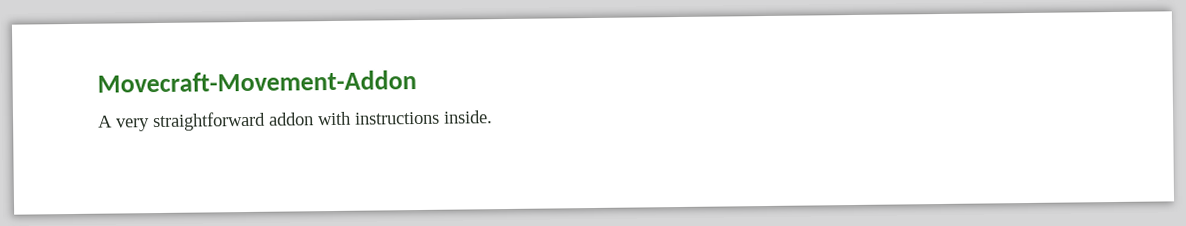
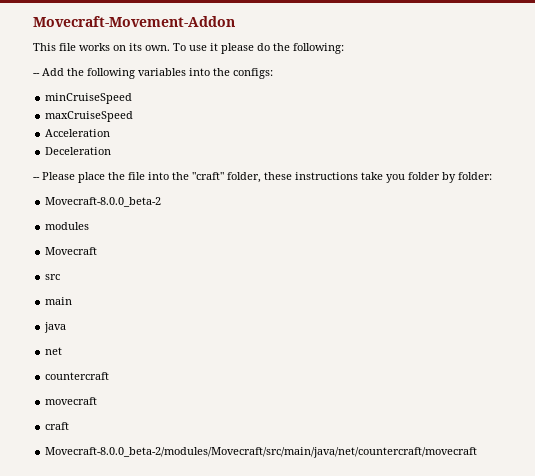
[97,110,493,132] A very straightforward addon with instructions inside. -> [33,43,344,54] [33,68,273,79] [45,93,133,104] [45,111,134,122] [45,129,111,137] [45,147,112,155] [33,172,492,183] [45,197,162,207] [45,222,90,230] [45,247,98,255] [45,274,61,280] [45,297,73,305] [44,322,67,333] [45,347,63,355] [45,372,110,380] [45,397,98,405] [45,422,70,430] [45,447,478,458] This file works on its own. To use it please do the following: // -- Add the following variables into the configs: // minCruiseSpeed // maxCruiseSpeed // Acceleration // Deceleration // -- Please place the file into the "craft" folder, these instructions take you folder by folder: // Movecraft-8.0.0_beta-2 // modules // Movecraft // src // main // java // net // countercraft // movecraft // craft // Movecraft-8.0.0_beta-2/modules/Movecraft/src/main/java/net/countercraft/movecraft

